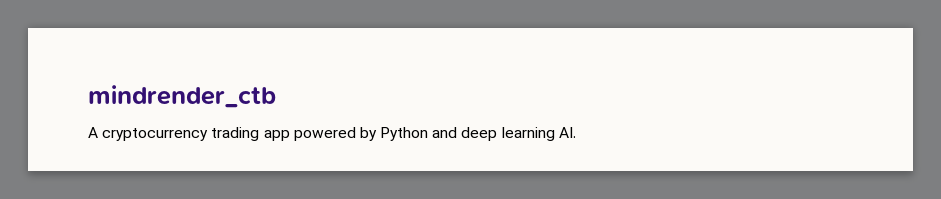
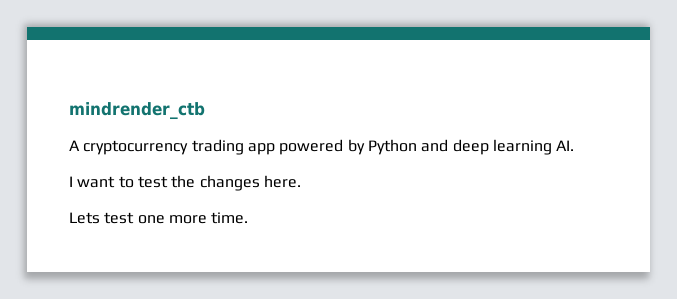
(576, 132) none -> [69,175,301,191] [69,212,249,224] // I want to test the changes here. // Lets test one more time.

